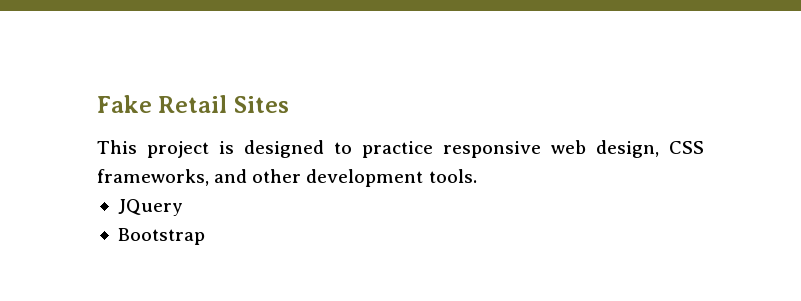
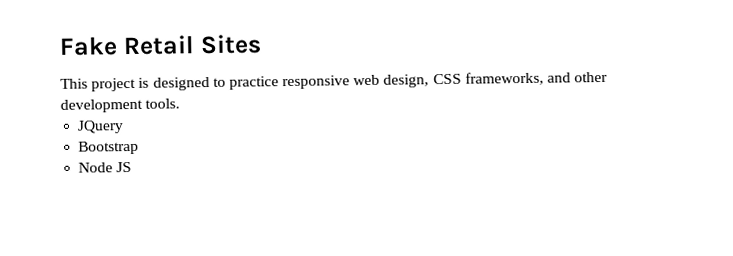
(205, 236) none -> [78,161,133,173] // Node JS

